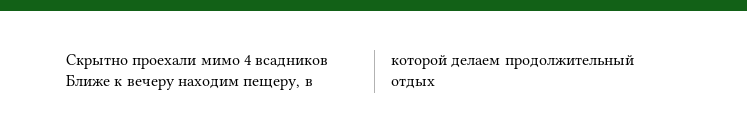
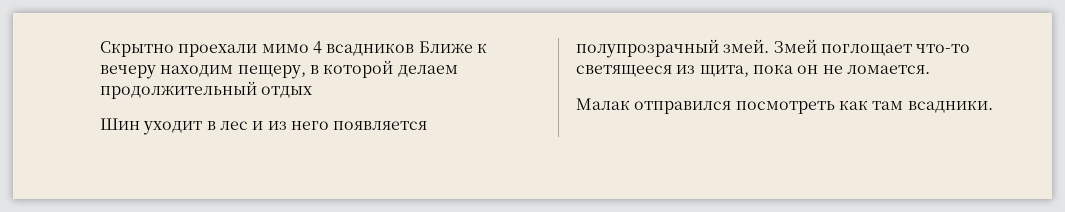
(435, 83) none -> [100,118,428,135] [576,39,971,58] [576,64,930,77] [576,98,993,114] // Шин уходит в лес и из него появляется полупрозрачный змей. Змей поглощает что-то светящееся из щита, пока он не ломается. // Малак отправился посмотреть как там всадники.

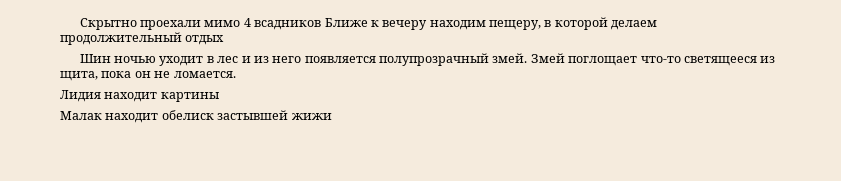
(140, 124) none -> [114,56,157,63] ночью
[576,98,993,114] Малак отправился посмотреть как там всадники. -> [60,90,219,102] [60,110,332,123] Лидия находит картины // Малак находит обелиск застывшей жижи

